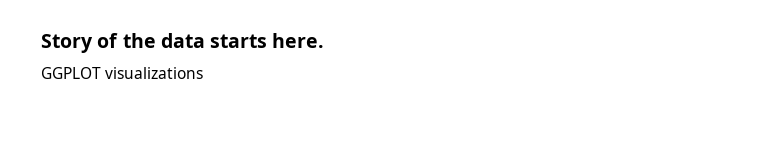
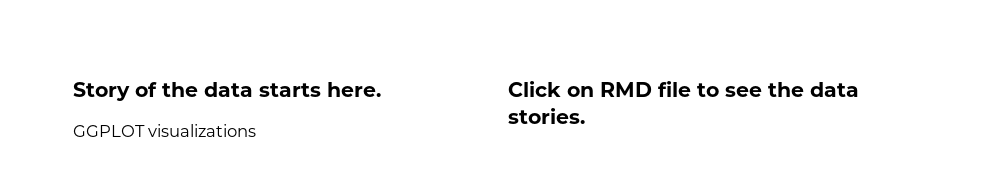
(204, 73) none -> [508,81,859,97] [508,108,585,124] // Click on RMD file to see the data stories.

